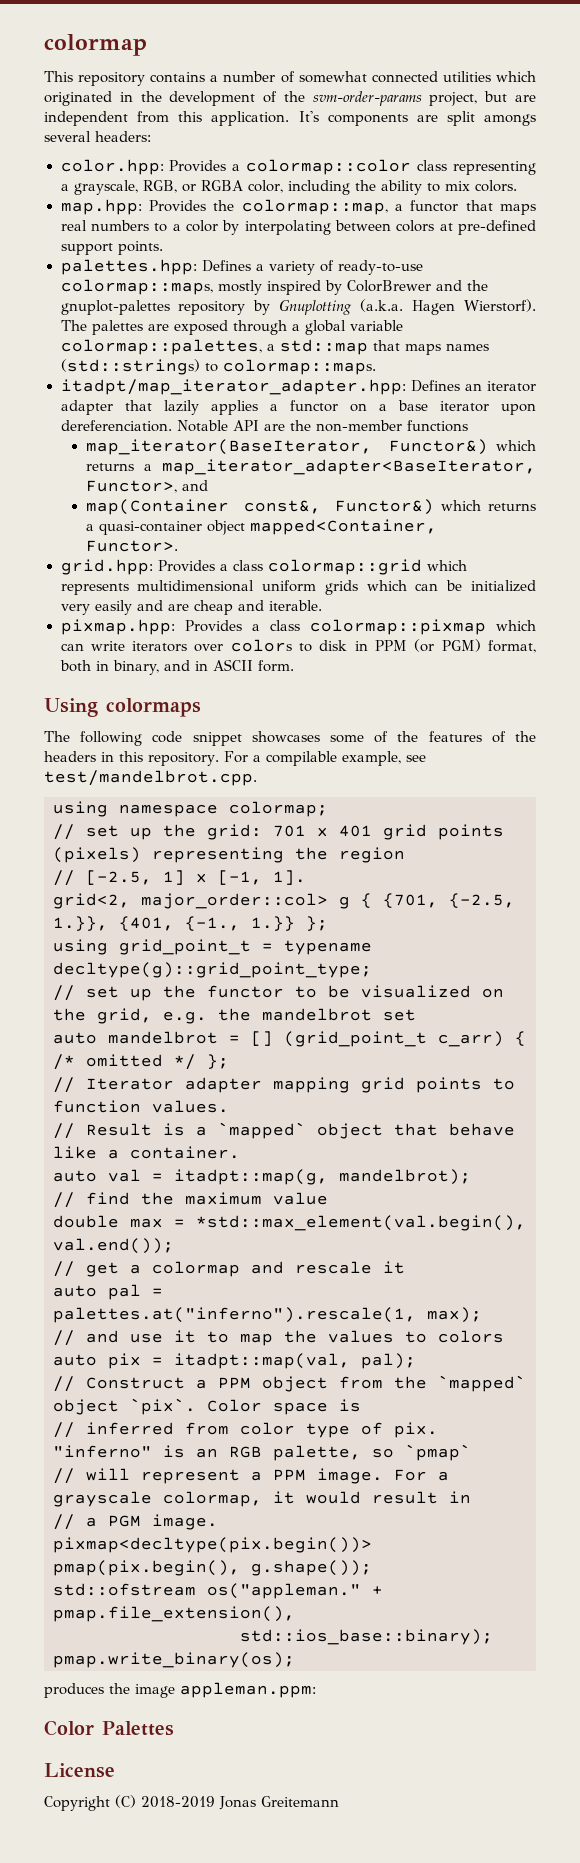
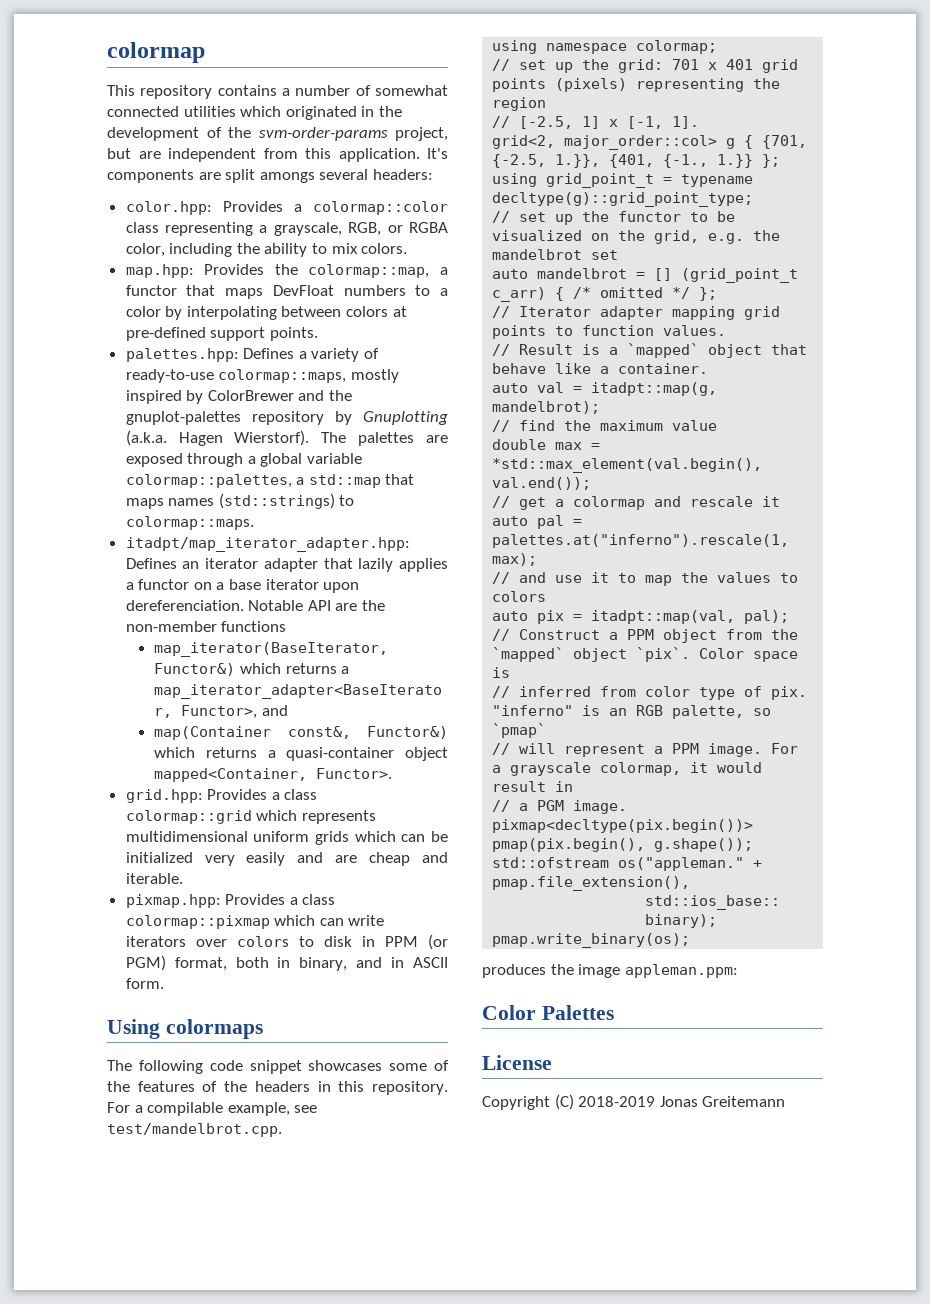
[60,220,87,231] real -> [272,285,334,296] DevFloat

